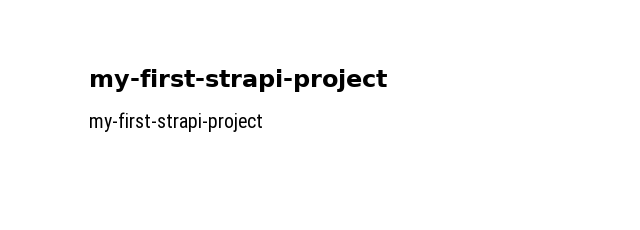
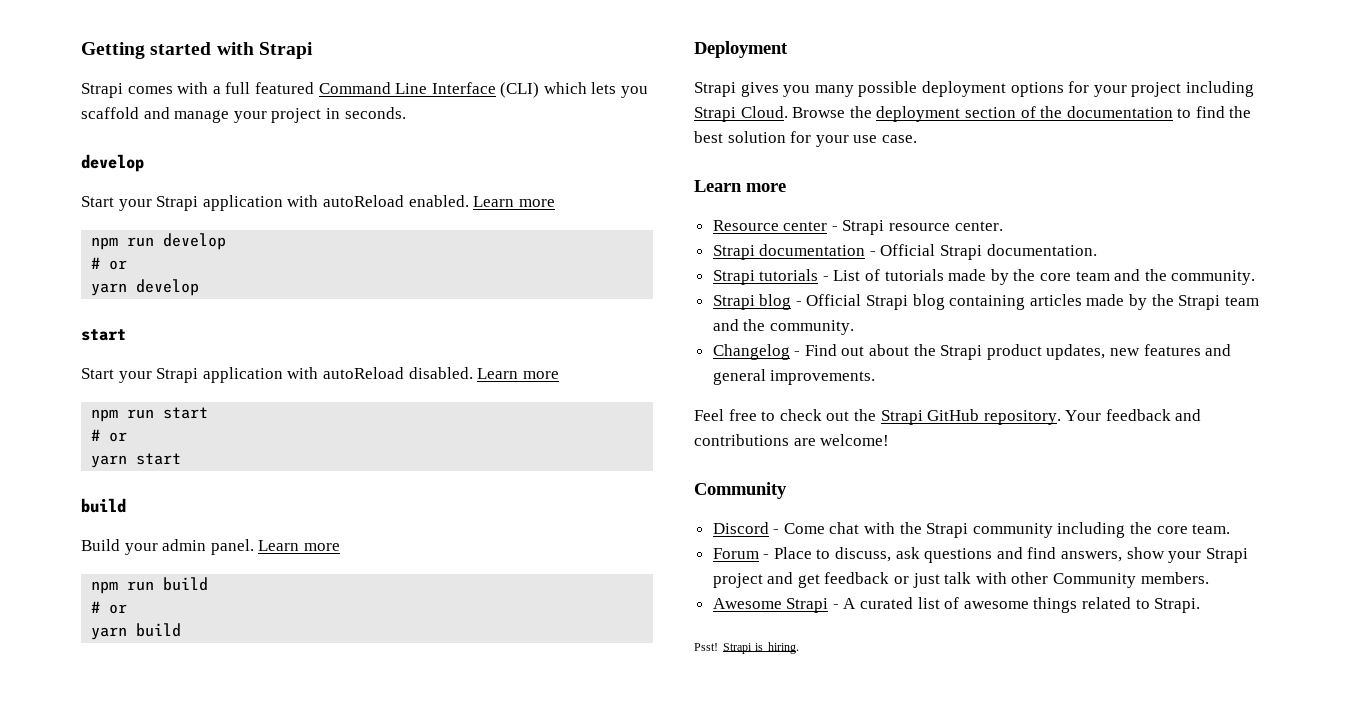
[89,69,387,92] [89,112,263,132] my-first-strapi-project // my-first-strapi-project -> [81,42,313,59] [81,82,649,98] [81,107,406,123] [81,154,144,172] [81,195,555,211] [91,233,227,250] [91,257,128,270] [91,279,200,296] [81,329,126,341] [81,367,559,383] [91,407,209,422] [91,429,128,442] [91,453,182,468] [81,498,126,513] [81,539,340,555] [91,577,209,594] [91,601,128,614] [91,623,182,640] [694,41,788,58] [694,81,1254,97] [694,106,1252,122] [694,131,917,147] [694,180,786,192] [712,220,1003,235] [712,244,1097,260] [712,269,1256,285] [712,294,1259,310] [712,319,854,335] [712,344,1232,360] [712,369,876,385] [694,409,1202,425] [694,434,890,446] [694,482,787,499] [712,522,1231,538] [712,547,1248,563] [712,572,1209,588] [712,597,1201,613] [694,642,799,654] Getting started with Strapi // Strapi comes with a full featured Command Line Interface (CLI) which lets you scaffold and manage your project in seconds. // develop // Start your Strapi application with autoReload enabled. Learn more // npm run develop // # or // yarn develop // start // Start your Strapi application with autoReload disabled. Learn more // npm run start // # or // yarn start // build // Build your admin panel. Learn more // npm run build // # or // yarn build // Deployment // Strapi gives you many possible deployment options for your project including Strapi Cloud. Browse the deployment section of the documentation to find the best solution for your use case. // Learn more // Resource center - Strapi resource center. // Strapi documentation - Official Strapi documentation. // Strapi tutorials - List of tutorials made by the core team and the community. // Strapi blog - Official Strapi blog containing articles made by the Strapi team and the community. // Changelog - Find out about the Strapi product updates, new features and general improvements. // Feel free to check out the Strapi GitHub repository. Your feedback and contributions are welcome! // Community // Discord - Come chat with the Strapi community including the core team. // Forum - Place to discuss, ask questions and find answers, show your Strapi project and get feedback or just talk with other Community members. // Awesome Strapi - A curated list of awesome things related to Strapi. // Psst! Strapi is hiring.

